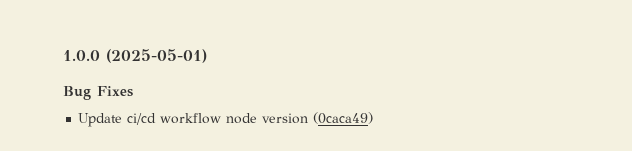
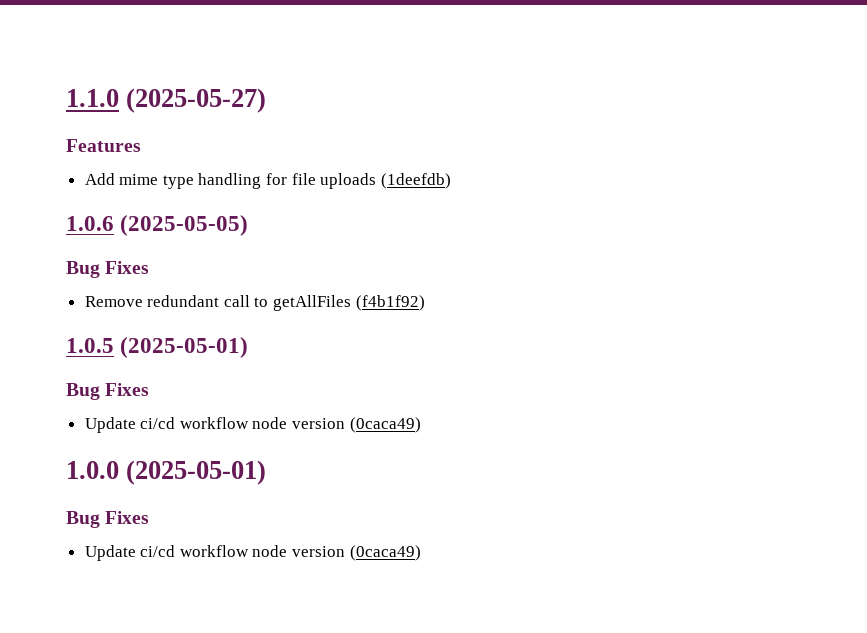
(63, 55) none -> [66,88,267,113] [66,139,141,152] [84,173,451,189] [66,215,249,236] [66,261,150,278] [84,295,425,311] [66,337,249,358] [66,383,150,400] [84,417,421,433] 1.1.0 (2025-05-27) // Features // Add mime type handling for file uploads (1deefdb) // 1.0.6 (2025-05-05) // Bug Fixes // Remove redundant call to getAllFiles (f4b1f92) // 1.0.5 (2025-05-01) // Bug Fixes // Update ci/cd workflow node version (0caca49) //

